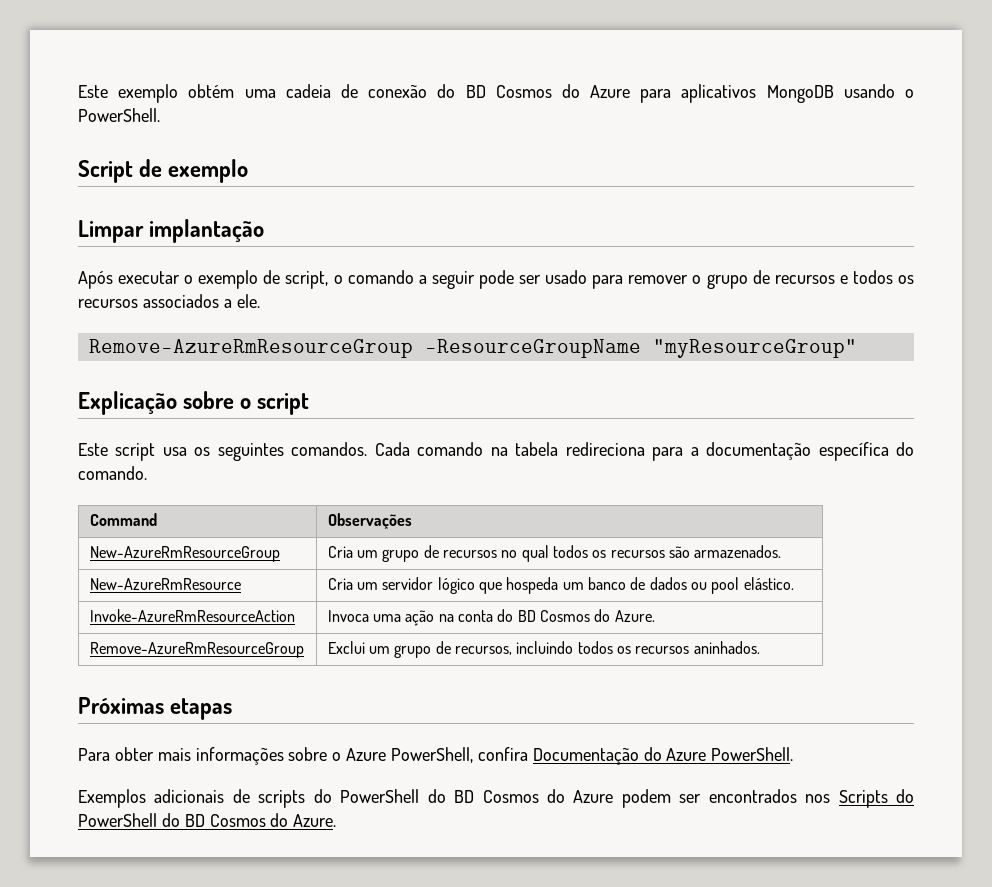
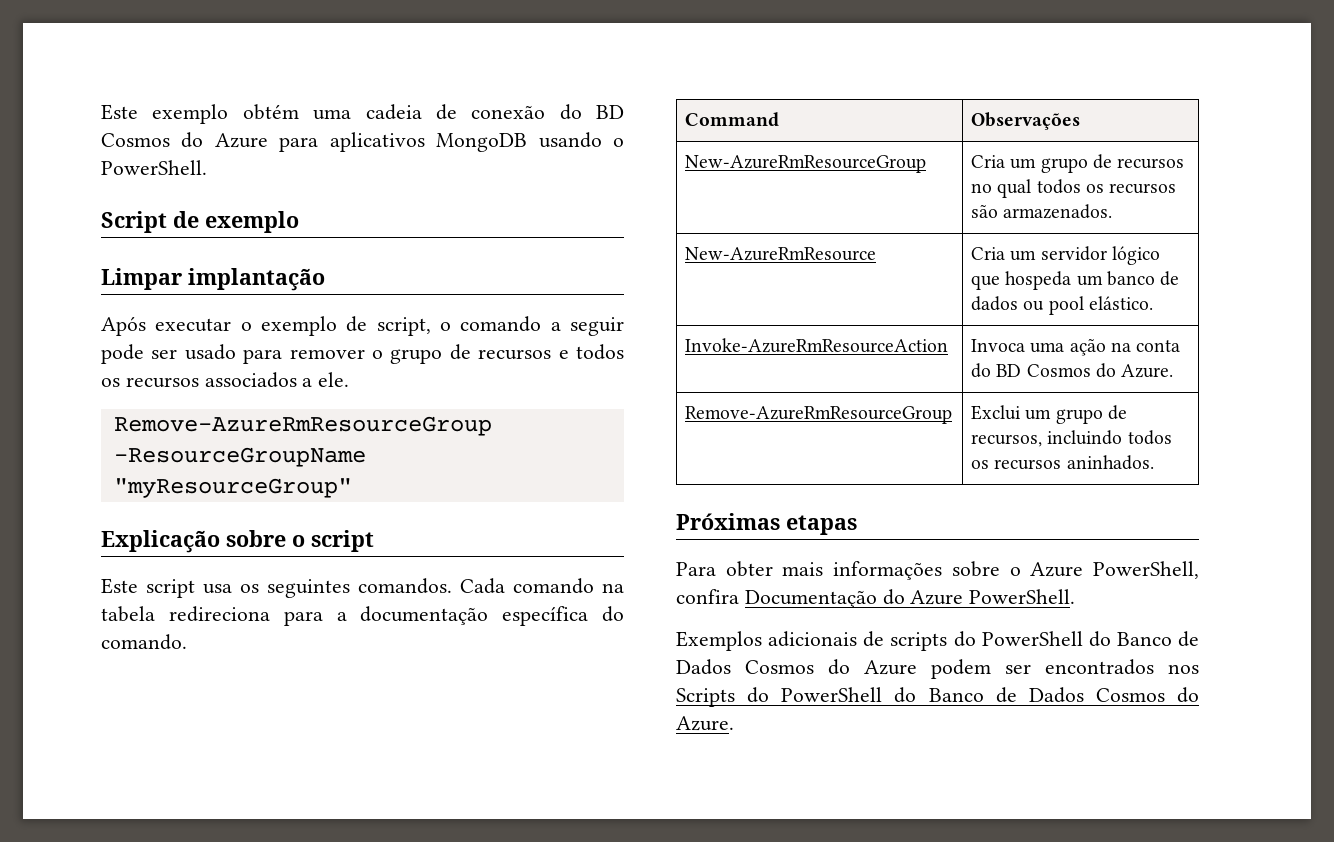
[454,790,475,803] BD -> [1116,631,1199,647] [676,659,731,675] Banco de Dados
[184,814,205,827] BD -> [928,687,1084,703] Banco de Dados

